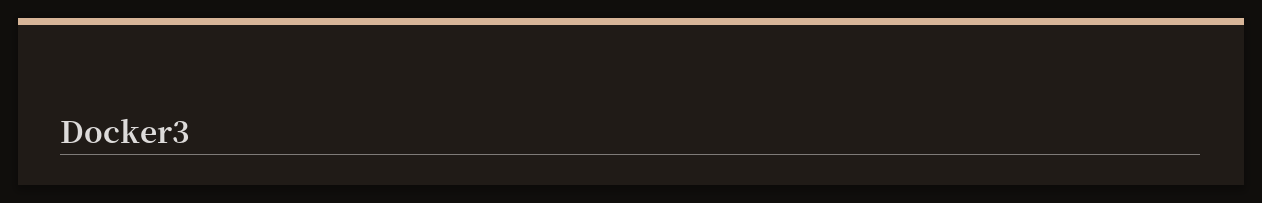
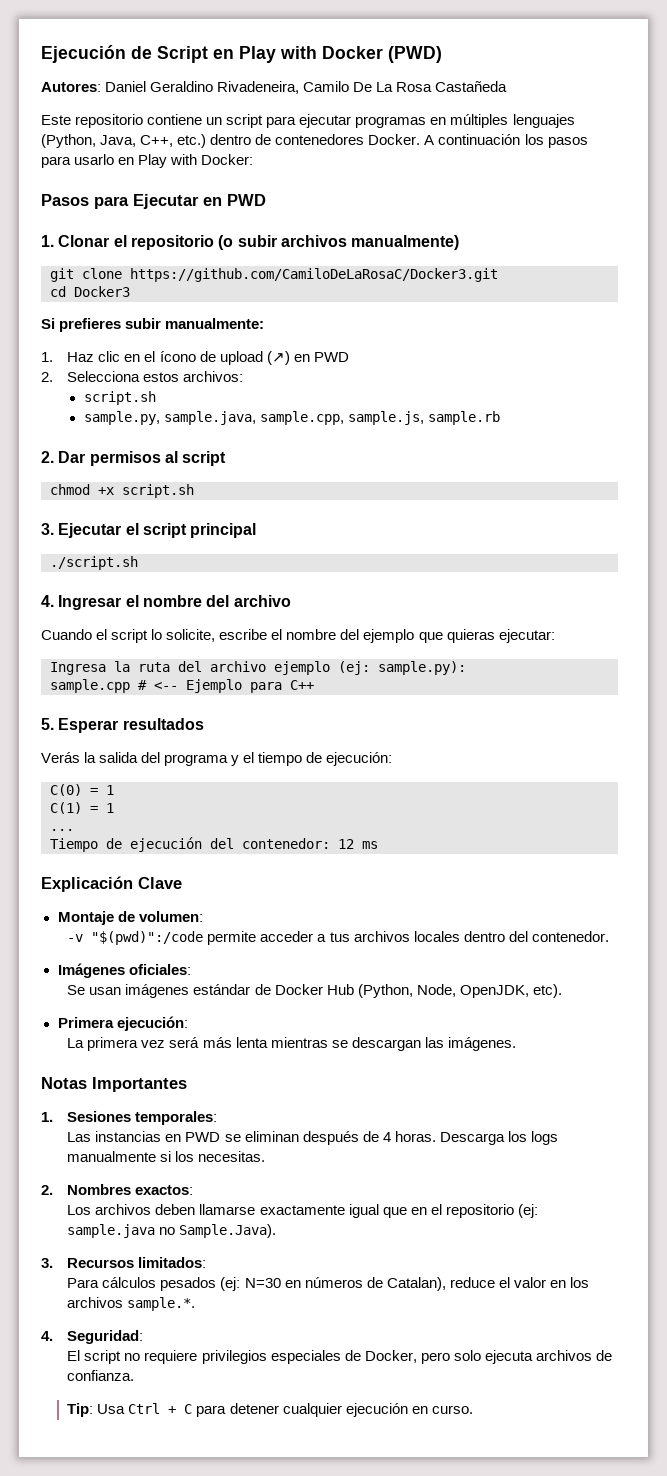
[60,118,190,143] Docker3 -> [41,45,442,63] [41,81,508,94] [41,114,575,128] [41,134,588,148] [41,154,254,168] [41,194,266,209] [41,235,460,250] [50,268,498,282] [50,286,130,297] [41,318,265,332] [41,351,349,365] [41,371,244,382] [83,391,156,405] [83,411,500,425] [41,451,227,466] [50,484,194,498] [41,523,257,538] [50,556,138,570] [41,595,291,610] [41,629,555,643] [50,661,466,675] [50,679,314,693] [41,718,204,733] [41,752,393,766] [50,784,114,796] [50,802,114,814] [50,829,74,831] [50,837,378,852] [41,876,182,892] [57,911,203,925] [67,931,609,945] [57,963,191,978] [67,984,562,998] [57,1016,188,1031] [67,1037,516,1051] [41,1077,187,1092] [41,1111,218,1125] [67,1131,558,1145] [67,1151,266,1162] [41,1184,194,1195] [67,1204,538,1218] [67,1224,277,1238] [41,1257,207,1268] [67,1277,589,1291] [67,1297,196,1311] [41,1330,144,1344] [67,1350,612,1364] [67,1370,135,1381] [67,1403,473,1417] Ejecución de Script en Play with Docker (PWD) // Autores: Daniel Geraldino Rivadeneira, Camilo De La Rosa Castañeda // Este repositorio contiene un script para ejecutar programas en múltiples lenguajes (Python, Java, C++, etc.) dentro de contenedores Docker. A continuación los pasos para usarlo en Play with Docker: // Pasos para Ejecutar en PWD // 1. Clonar el repositorio (o subir archivos manualmente) // git clone https://github.com/CamiloDeLaRosaC/Docker3.git // cd Docker3 // Si prefieres subir manualmente: // 1. Haz clic en el ícono de upload (↗) en PWD // 2. Selecciona estos archivos: // script.sh // sample.py, sample.java, sample.cpp, sample.js, sample.rb // 2. Dar permisos al script // chmod +x script.sh // 3. Ejecutar el script principal // ./script.sh // 4. Ingresar el nombre del archivo // Cuando el script lo solicite, escribe el nombre del ejemplo que quieras ejecutar: // Ingresa la ruta del archivo ejemplo (ej: sample.py): // sample.cpp # <-- Ejemplo para C++ // 5. Esperar resultados // Verás la salida del programa y el tiempo de ejecución: // C(0) = 1 // C(1) = 1 // ... // Tiempo de ejecución del contenedor: 12 ms // Explicación Clave // Montaje de volumen: // -v "$(pwd)":/code permite acceder a tus archivos locales dentro del contenedor. // Imágenes oficiales: // Se usan imágenes estándar de Docker Hub (Python, Node, OpenJDK, etc). // Primera ejecución: // La primera vez será más lenta mientras se descargan las imágenes. // Notas Importantes // 1. Sesiones temporales: // Las instancias en PWD se eliminan después de 4 horas. Descarga los logs manualmente si los necesitas. // 2. Nombres exactos: // Los archivos deben llamarse exactamente igual que en el repositorio (ej: sample.java no Sample.Java). // 3. Recursos limitados: // Para cálculos pesados (ej: N=30 en números de Catalan), reduce el valor en los archivos sample.*. // 4. Seguridad: // El script no requiere privilegios especiales de Docker, pero solo ejecuta archivos de confianza. // Tip: Usa Ctrl + C para detener cualquier ejecución en curso.

